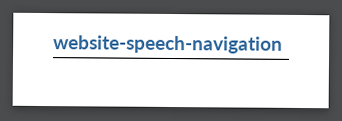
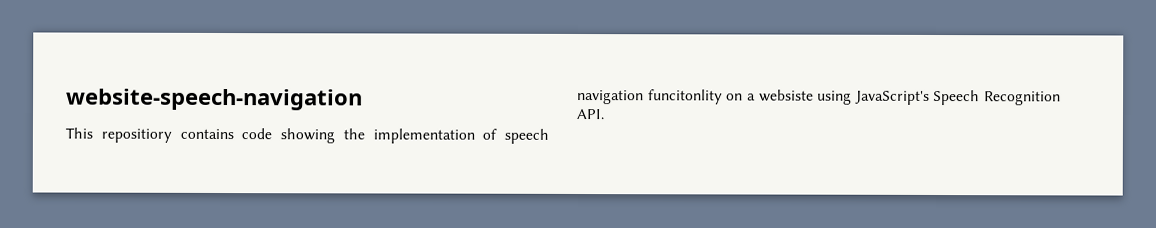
(283, 44) none -> [65,127,549,144] [577,89,1061,106] [576,108,605,120] // This repositiory contains code showing the implementation of speech navigation funcitonlity on a websiste using JavaScript's Speech Recognition API.

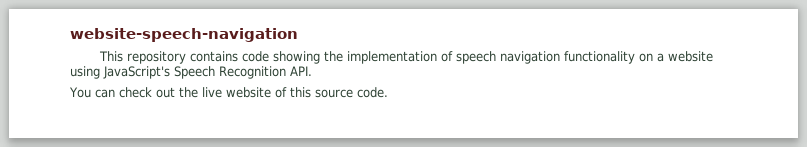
[100,128,172,143] repositiory -> [126,51,186,64] repository
[647,89,723,105] funcitonlity -> [563,51,635,64] functionality
[758,89,814,102] websiste -> [667,51,713,62] website
(605, 114) none -> [69,87,388,98] // You can check out the live website of this source code.

